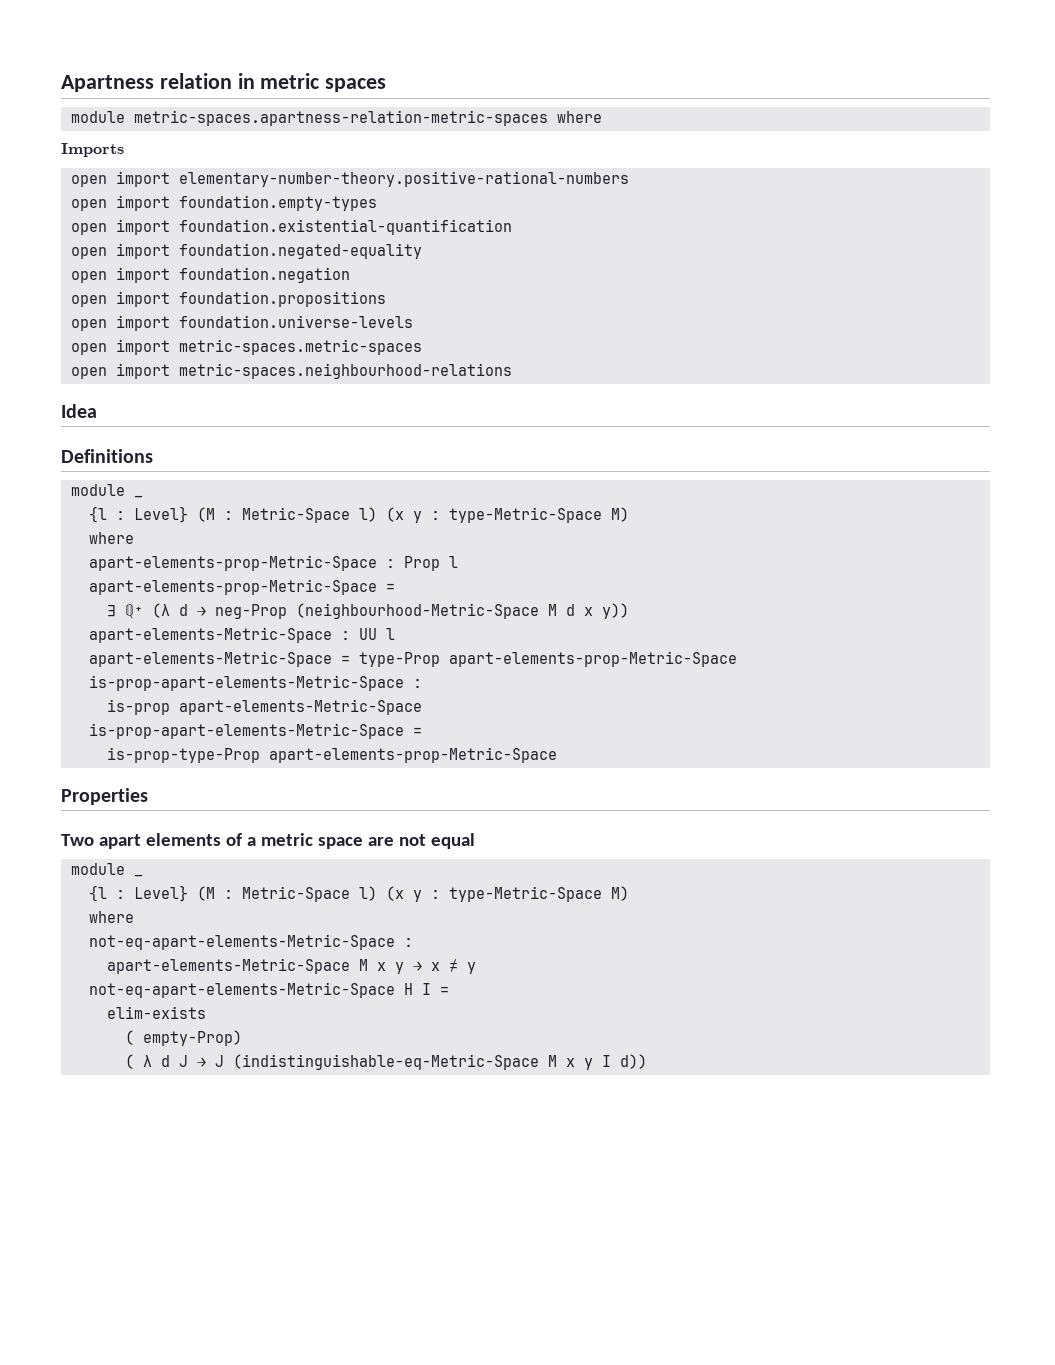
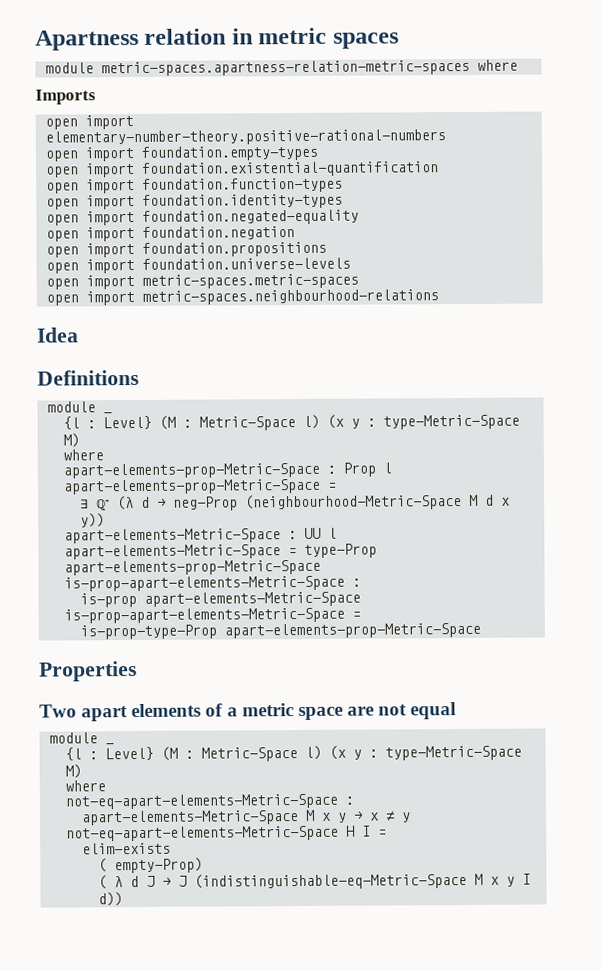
(512, 227) none -> [46,177,344,194] [46,193,344,210] // open import foundation.function-types // open import foundation.identity-types

